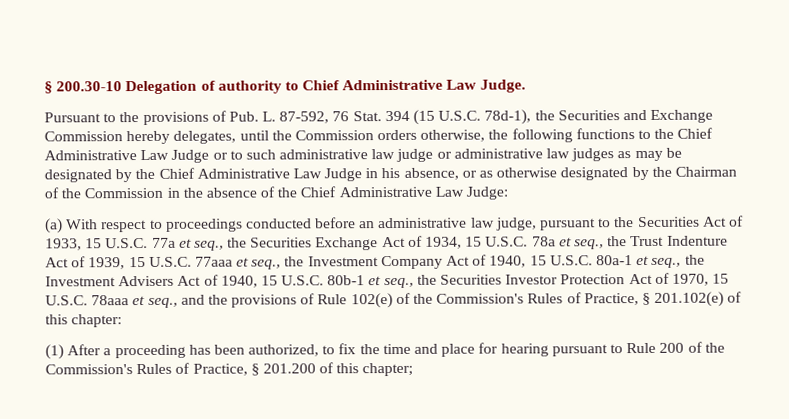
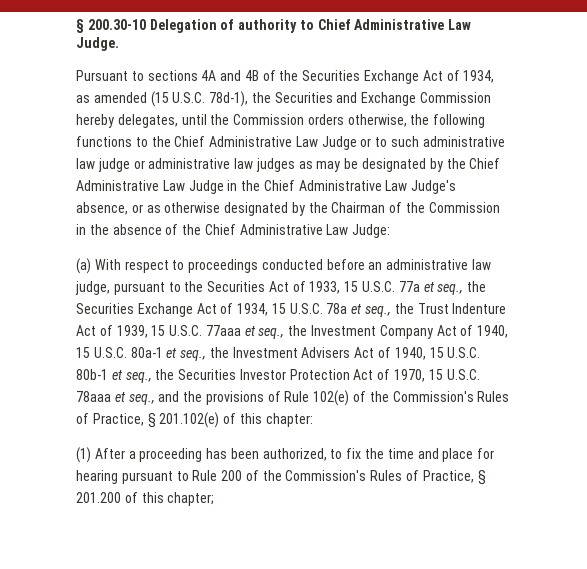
[119,110,410,126] the provisions of Pub. L. 87-592, 76 Stat. 394 -> [147,70,495,84] [76,92,147,103] sections 4A and 4B of the Securities Exchange Act of 1934, as amended
[381,167,401,179] his -> [241,180,457,194] the Chief Administrative Law Judge's

